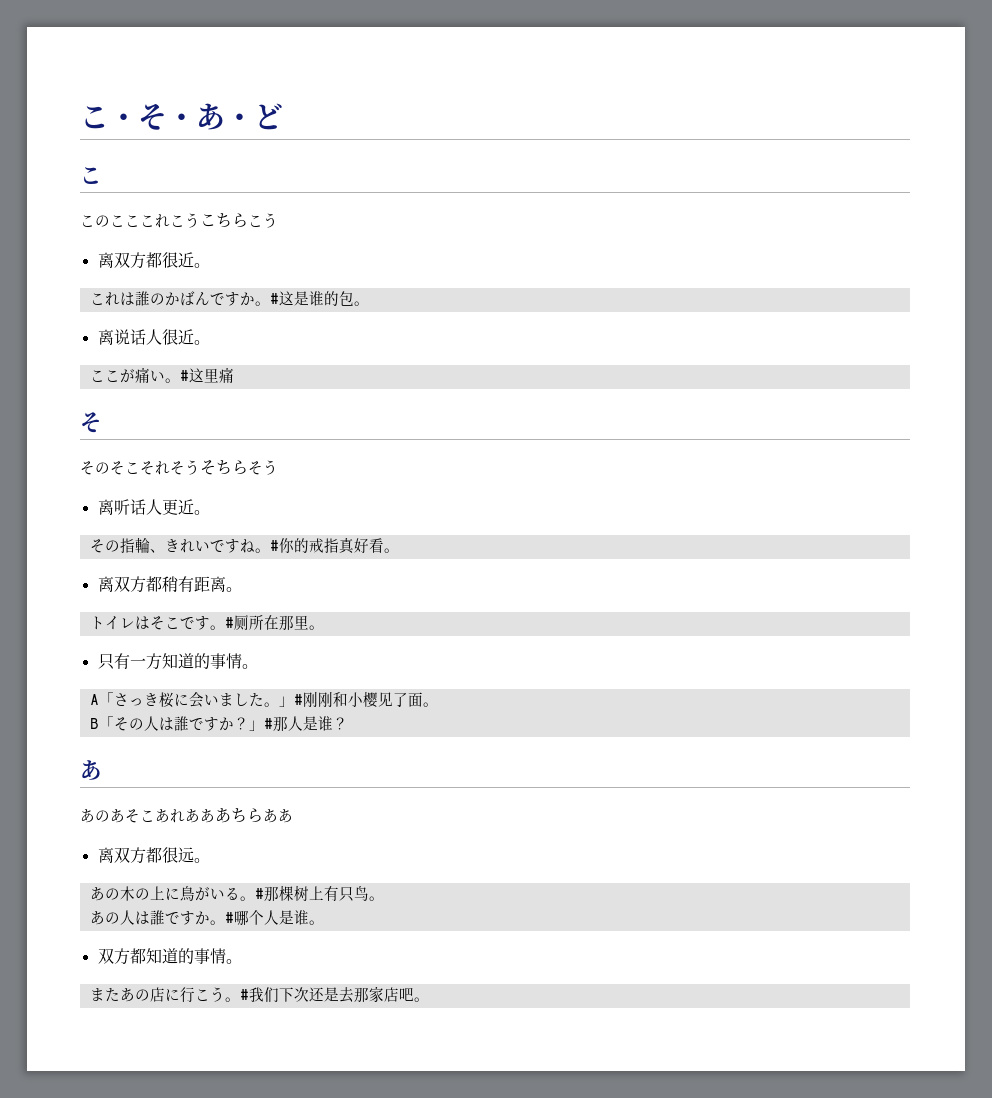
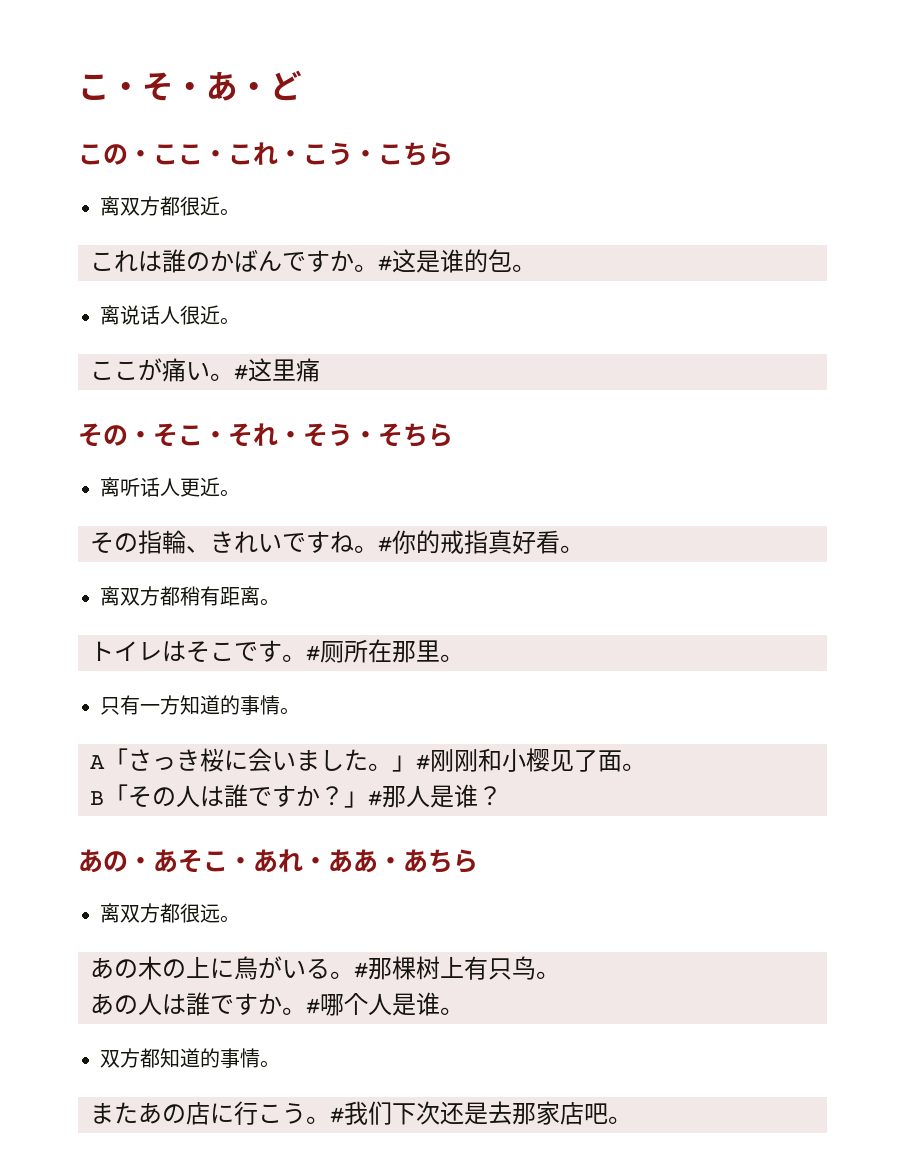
[80,213,200,228] // このこここれこう -> [103,142,378,166] の・ここ・これ・こう・
[248,213,278,228] こう -> (453, 154) none
[80,460,200,475] // そのそこそれそう -> [103,423,378,447] の・そこ・それ・そう・
[248,460,278,475] そう -> (453, 435) none
[80,809,215,823] // あのあそこあれああ -> [103,849,403,873] の・あそこ・あれ・ああ・
[263,809,293,823] ああ -> (478, 861) none

